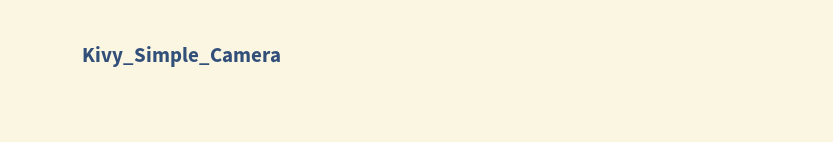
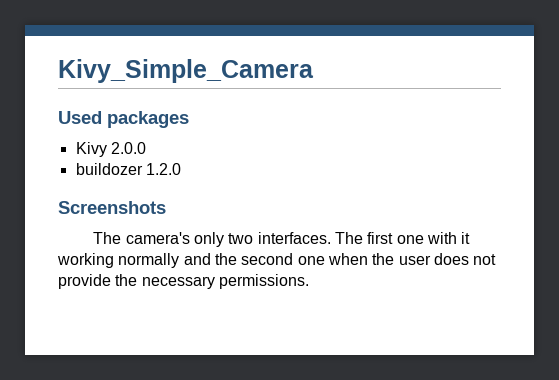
(281, 56) none -> [58,111,189,128] [75,142,146,157] [75,163,181,175] [58,201,166,214] [93,232,471,247] [57,253,497,268] [58,274,309,289] // Used packages // Kivy 2.0.0 // buildozer 1.2.0 // Screenshots // The camera's only two interfaces. The first one with it working normally and the second one when the user does not provide the necessary permissions.

